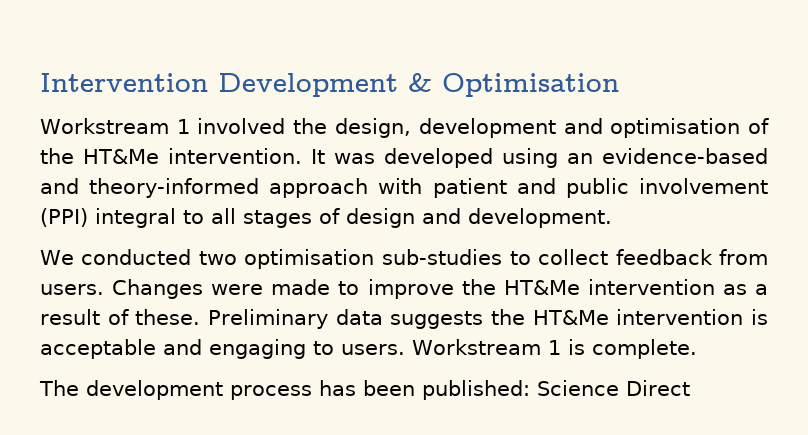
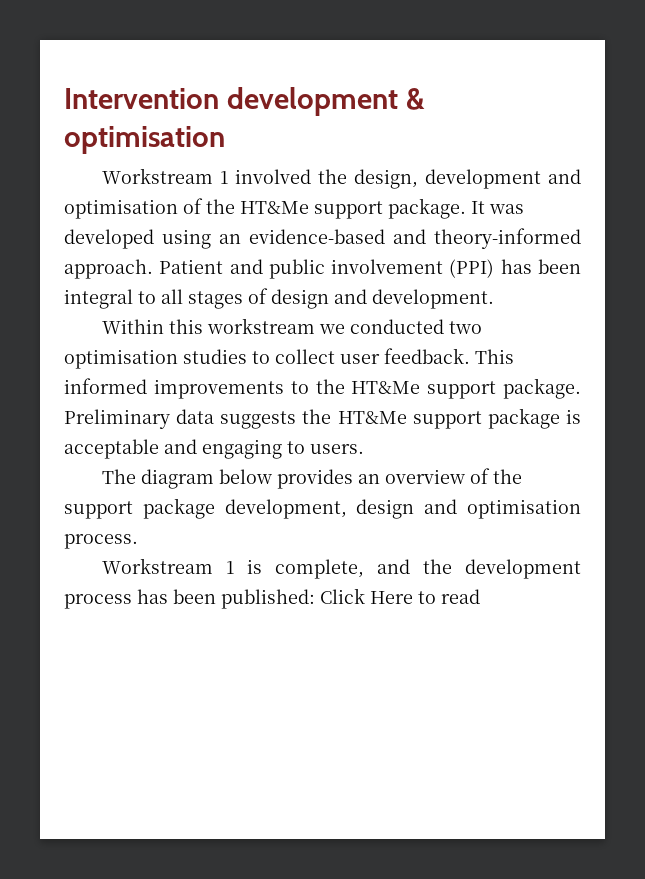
[218,73,619,97] Development & Optimisation -> [226,87,425,116] [64,126,225,154] development & optimisation
[168,148,302,164] intervention. -> [314,198,466,219] support package.
[269,178,507,198] approach with patient -> [64,259,224,279] approach. Patient
(88, 217) none -> [500,259,581,274] has been
[40,250,74,265] We -> [102,318,346,334] Within this workstream we
[381,249,502,265] sub-studies -> [183,349,247,364] studies
[615,249,768,265] [40,279,769,299] [40,309,201,325] feedback from users. Changes were made to improve the HT&Me intervention as a result of these. -> [340,348,514,364] [64,378,581,399] user feedback. This informed improvements to the HT&Me support package.
[616,309,744,325] intervention -> [412,408,560,429] support package
[412,339,697,359] [39,380,79,396] Workstream 1 is complete. // The -> [102,468,523,489] [64,498,581,519] [64,534,138,549] [102,558,453,579] // The diagram below provides an overview of the support package development, design and optimisation process. // Workstream 1 is complete, and the
[537,380,690,396] Science Direct -> [320,588,480,604] Click Here to read

